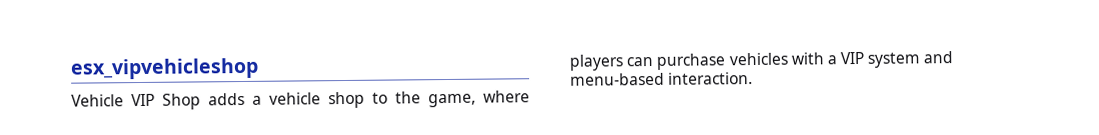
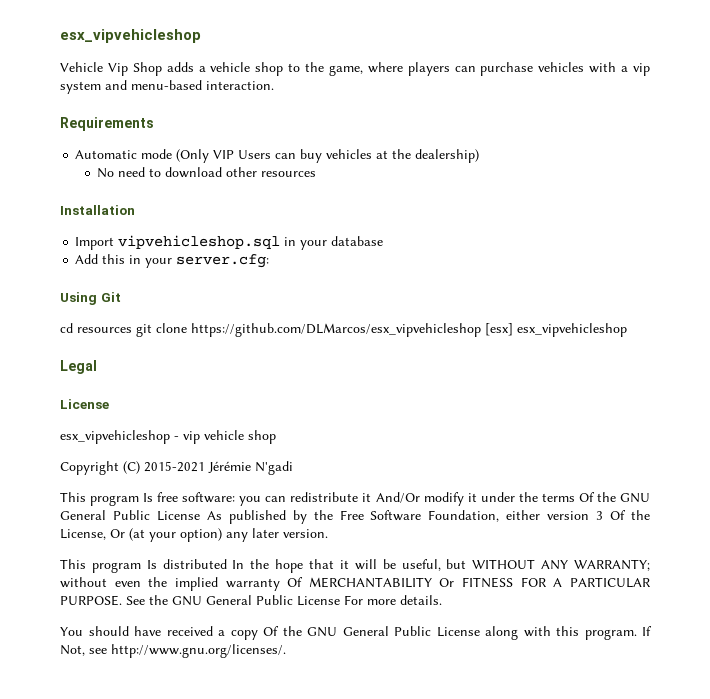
[131,93,155,107] VIP -> [107,63,128,76] Vip
[840,51,865,65] VIP -> [632,63,650,76] vip
(754, 78) none -> [60,117,154,131] [75,149,480,163] [97,167,317,178] [60,205,135,215] [75,235,384,250] [75,254,270,268] [60,292,121,305] [60,323,627,337] [60,360,97,374] [60,399,109,409] [60,430,276,444] [60,461,293,475] [60,492,650,506] [60,510,651,524] [60,528,328,542] [60,559,651,573] [60,577,651,591] [60,595,442,606] [60,626,652,640] [60,644,286,658] // Requirements // Automatic mode (Only VIP Users can buy vehicles at the dealership) // No need to download other resources // Installation // Import vipvehicleshop.sql in your database // Add this in your server.cfg: // Using Git // cd resources git clone https://github.com/DLMarcos/esx_vipvehicleshop [esx] esx_vipvehicleshop // Legal // License // esx_vipvehicleshop - vip vehicle shop // Copyright (C) 2015-2021 Jérémie N'gadi // This program Is free software: you can redistribute it And/Or modify it under the terms Of the GNU General Public License As published by the Free Software Foundation, either version 3 Of the License, Or (at your option) any later version. // This program Is distributed In the hope that it will be useful, but WITHOUT ANY WARRANTY; without even the implied warranty Of MERCHANTABILITY Or FITNESS FOR A PARTICULAR PURPOSE. See the GNU General Public License For more details. // You should have received a copy Of the GNU General Public License along with this program. If Not, see http://www.gnu.org/licenses/.

